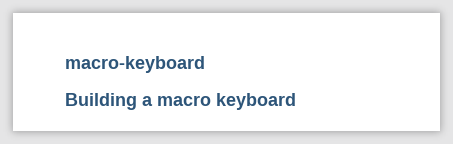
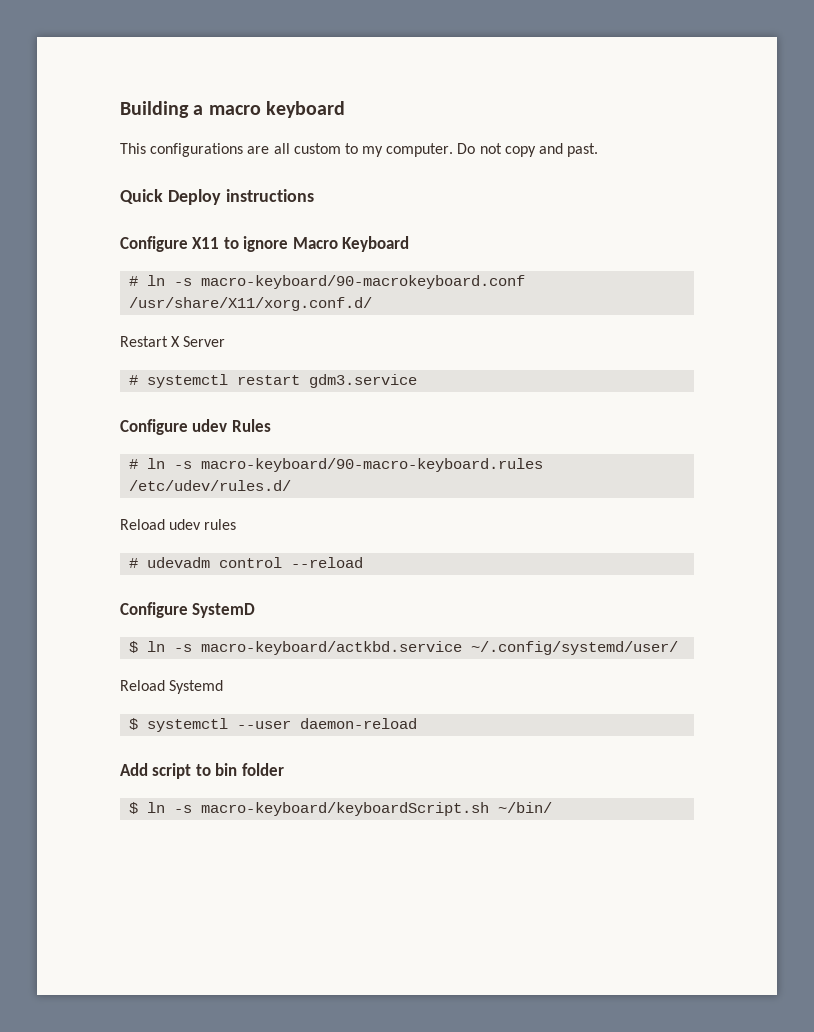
[65,56,205,73] macro-keyboard // -> (120, 109) none
(296, 101) none -> [120,143,599,157] [120,189,314,205] [120,236,410,252] [129,275,526,289] [129,297,373,311] [120,336,226,347] [129,374,418,388] [120,419,271,435] [129,458,544,472] [129,480,292,491] [120,519,237,530] [129,557,364,568] [120,602,256,618] [129,641,679,655] [120,680,224,694] [129,718,418,732] [120,763,284,779] [129,802,553,816] // This configurations are all custom to my computer. Do not copy and past. // Quick Deploy instructions // Configure X11 to ignore Macro Keyboard // # ln -s macro-keyboard/90-macrokeyboard.conf /usr/share/X11/xorg.conf.d/ // Restart X Server // # systemctl restart gdm3.service // Configure udev Rules // # ln -s macro-keyboard/90-macro-keyboard.rules /etc/udev/rules.d/ // Reload udev rules // # udevadm control --reload // Configure SystemD // $ ln -s macro-keyboard/actkbd.service ~/.config/systemd/user/ // Reload Systemd // $ systemctl --user daemon-reload // Add script to bin folder // $ ln -s macro-keyboard/keyboardScript.sh ~/bin/

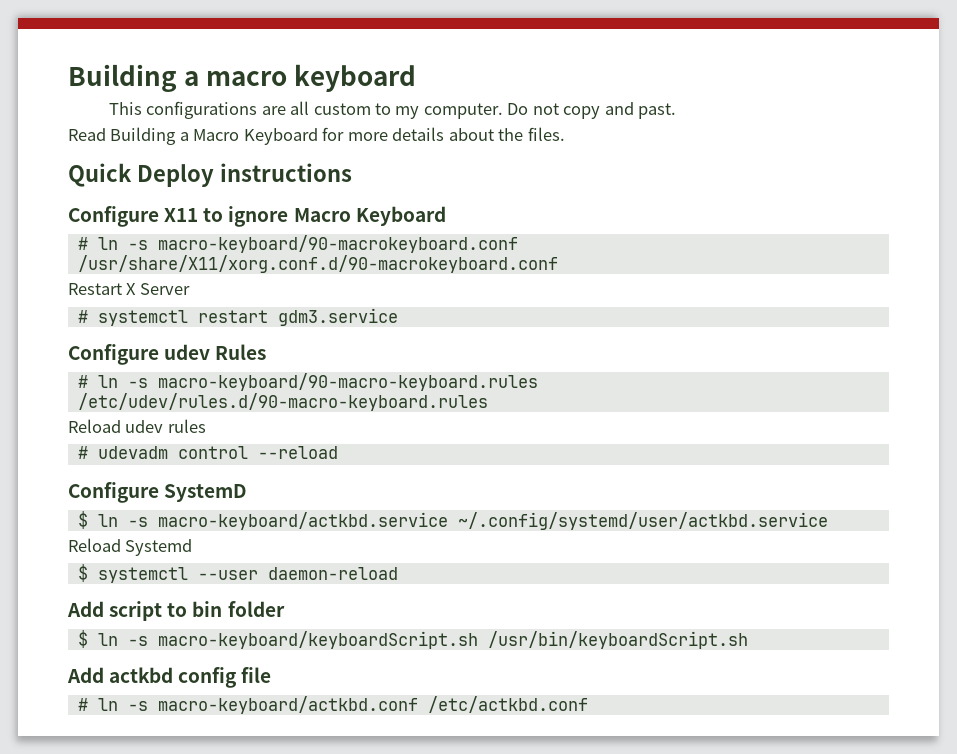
(599, 150) none -> [68,127,565,145] // Read Building a Macro Keyboard for more details about the files.
[129,297,373,311] /usr/share/X11/xorg.conf.d/ -> [77,255,558,273] /usr/share/X11/xorg.conf.d/90-macrokeyboard.conf
[129,480,292,491] /etc/udev/rules.d/ -> [77,393,488,411] /etc/udev/rules.d/90-macro-keyboard.rules
[471,641,679,655] ~/.config/systemd/user/ -> [457,512,828,530] ~/.config/systemd/user/actkbd.service
[498,802,553,813] ~/bin/ -> [487,631,748,649] [67,667,272,688] [77,696,588,714] /usr/bin/keyboardScript.sh // Add actkbd config file // # ln -s macro-keyboard/actkbd.conf /etc/actkbd.conf

